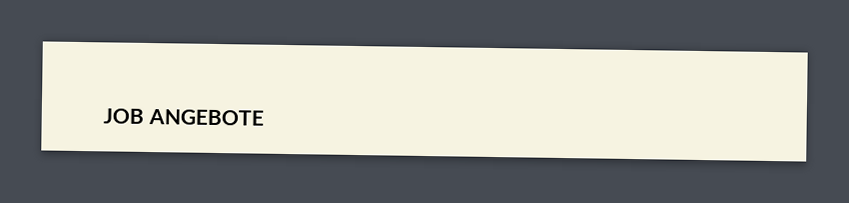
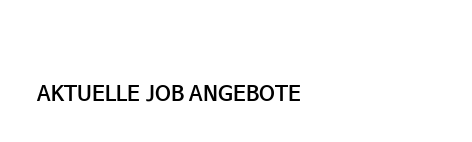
(103, 116) none -> [36,85,140,101] AKTUELLE

